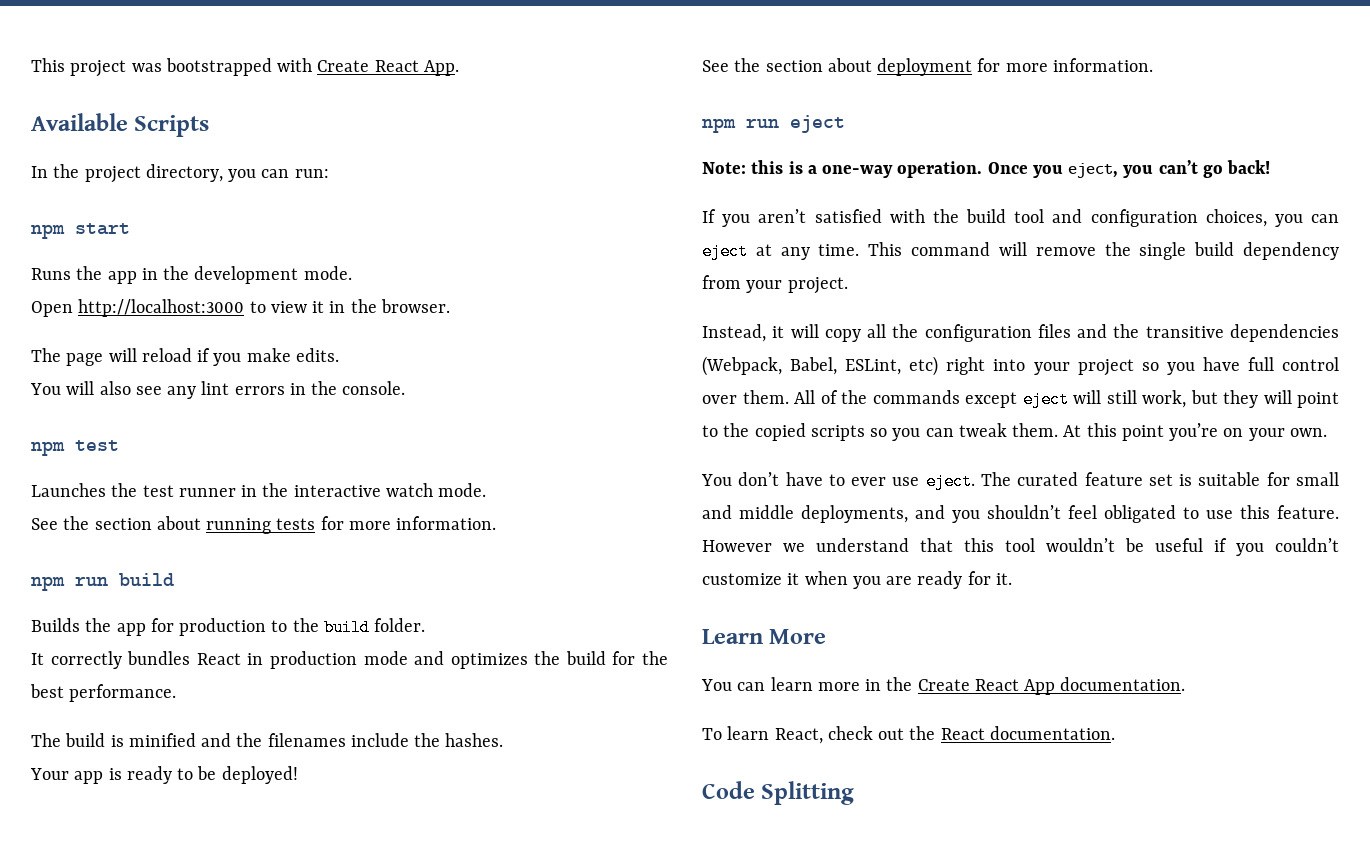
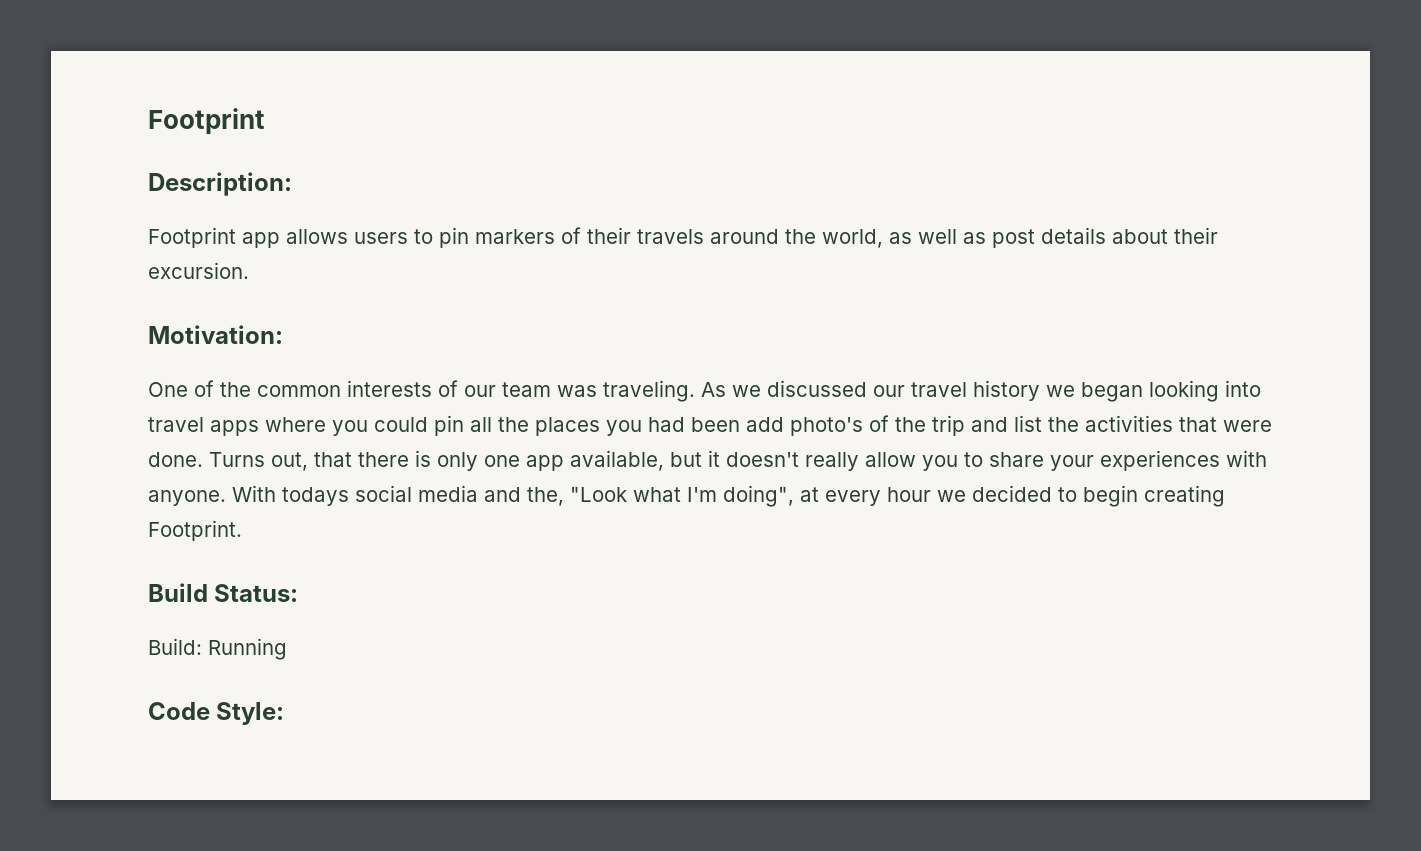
[31,58,459,77] [31,113,210,137] [31,164,329,183] [31,223,130,239] [31,266,352,284] [31,299,450,317] [31,348,339,366] [30,381,406,399] [31,440,119,456] [31,483,487,497] [31,516,497,534] [31,573,174,591] [31,618,426,636] [31,651,668,669] [30,684,177,702] [31,733,504,747] [30,766,298,784] [702,58,1153,76] [702,115,845,133] [702,160,1271,178] [702,209,1339,227] [702,242,1339,260] [702,275,848,294] [702,324,1339,342] [702,356,1339,376] [702,390,1339,408] [702,423,1327,441] [701,472,1339,490] [702,505,1339,523] [702,538,1339,556] [702,571,1012,589] [702,629,827,644] [701,677,1186,695] [702,726,1115,744] This project was bootstrapped with Create React App. // Available Scripts // In the project directory, you can run: // npm start // Runs the app in the development mode. // Open http://localhost:3000 to view it in the browser. // The page will reload if you make edits. // You will also see any lint errors in the console. // npm test // Launches the test runner in the interactive watch mode. // See the section about running tests for more information. // npm run build // Builds the app for production to the build folder. // It correctly bundles React in production mode and optimizes the build for the best performance. // The build is minified and the filenames include the hashes. // Your app is ready to be deployed! // See the section about deployment for more information. // npm run eject // Note: this is a one-way operation. Once you eject, you can’t go back! // If you aren’t satisfied with the build tool and configuration choices, you can eject at any time. This command will remove the single build dependency from your project. // Instead, it will copy all the configuration files and the transitive dependencies (Webpack, Babel, ESLint, etc) right into your project so you have full control over them. All of the commands except eject will still work, but they will point to the copied scripts so you can tweak them. At this point you’re on your own. // You don’t have to ever use eject. The curated feature set is suitable for small and middle deployments, and you shouldn’t feel obligated to use this feature. However we understand that this tool wouldn’t be useful if you couldn’t customize it when you are ready for it. // Learn More // You can learn more in the Create React App documentation. // To learn React, check out the React documentation. -> [148,108,265,135] [148,172,292,196] [148,227,1218,248] [148,262,249,279] [148,325,283,344] [148,380,1261,402] [148,415,1272,436] [148,450,1267,471] [148,485,1225,507] [148,520,242,541] [148,583,299,602] [148,638,287,660] Footprint // Description: // Footprint app allows users to pin markers of their travels around the world, as well as post details about their excursion. // Motivation: // One of the common interests of our team was traveling. As we discussed our travel history we began looking into travel apps where you could pin all the places you had been add photo's of the trip and list the activities that were done. Turns out, that there is only one app available, but it doesn't really allow you to share your experiences with anyone. With todays social media and the, "Look what I'm doing", at every hour we decided to begin creating Footprint. // Build Status: // Build: Running
[761,781,855,805] Splitting -> [216,702,285,725] Style:

